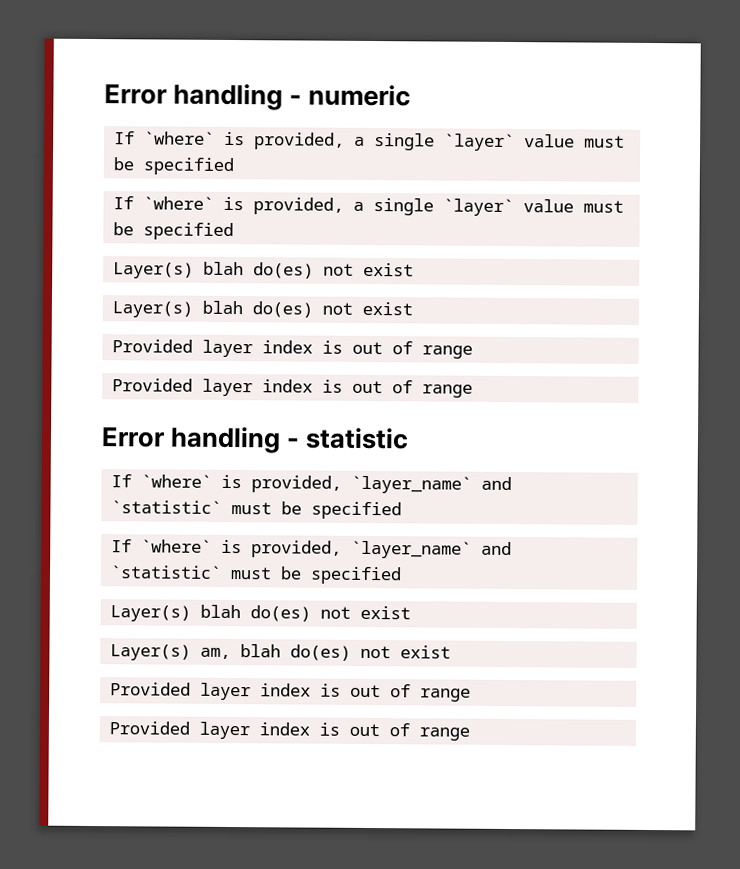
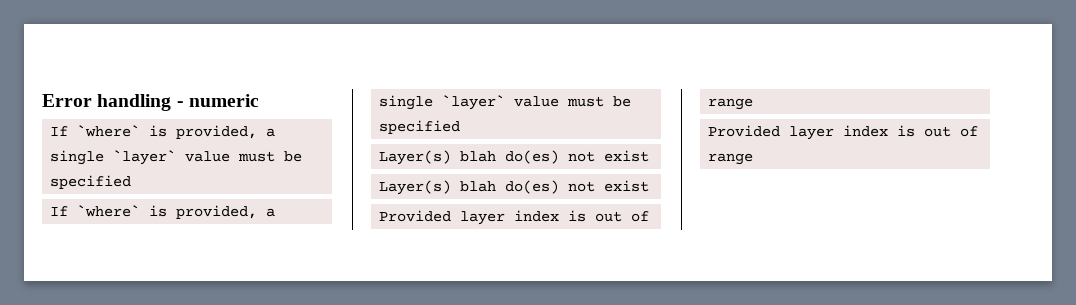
[101,426,410,454] [111,474,513,494] [111,500,403,520] [111,539,513,559] [110,565,403,585] [110,604,412,622] [110,644,452,661] [110,682,472,702] [109,721,471,741] // Error handling - statistic // If `where` is provided, `layer_name` and `statistic` must be specified // If `where` is provided, `layer_name` and `statistic` must be specified // Layer(s) blah do(es) not exist // Layer(s) am, blah do(es) not exist // Provided layer index is out of range // Provided layer index is out of range -> (754, 159) none

